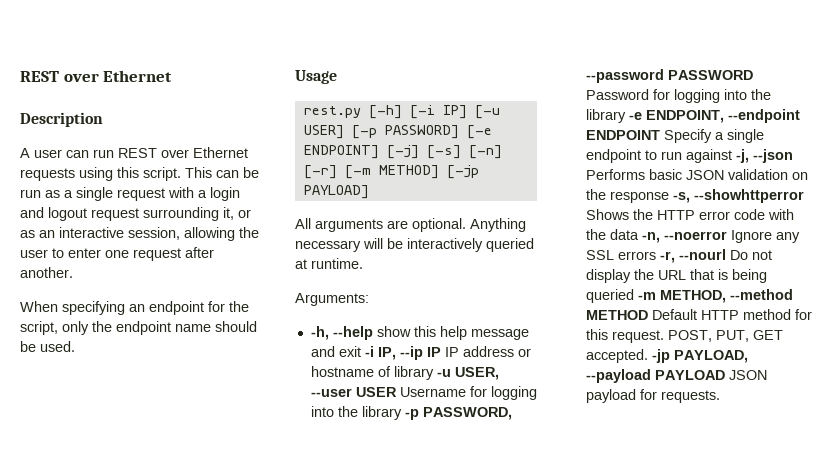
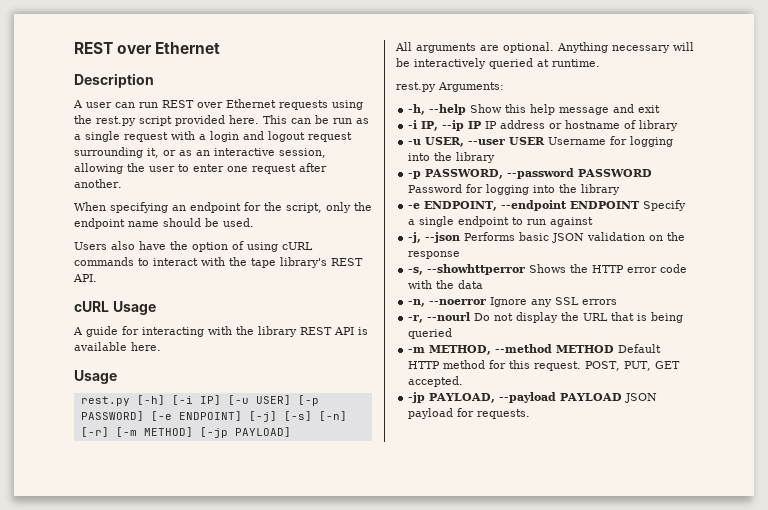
[117,167,181,181] this script. -> [74,115,259,126] the rest.py script provided here.
(75, 346) none -> [74,241,313,252] [74,257,363,268] [73,274,97,282] [74,301,156,315] [73,326,368,337] [74,342,161,351] // Users also have the option of using cURL commands to interact with the tape library's REST API. // cURL Usage // A guide for interacting with the library REST API is available here.
(363, 263) none -> [396,82,436,92] rest.py
[376,326,411,337] show -> [470,104,503,113] Show
(361, 351) none -> (661, 109) //
(434, 373) none -> (679, 125) //
(402, 413) none -> (496, 157) //
(626, 116) none -> (621, 189) //
(732, 156) none -> (594, 222) //
(669, 197) none -> (461, 255) //
(639, 234) none -> (484, 284) //
(656, 255) none -> (618, 302) //
(634, 296) none -> (453, 333) //
(648, 356) none -> (464, 381) //

